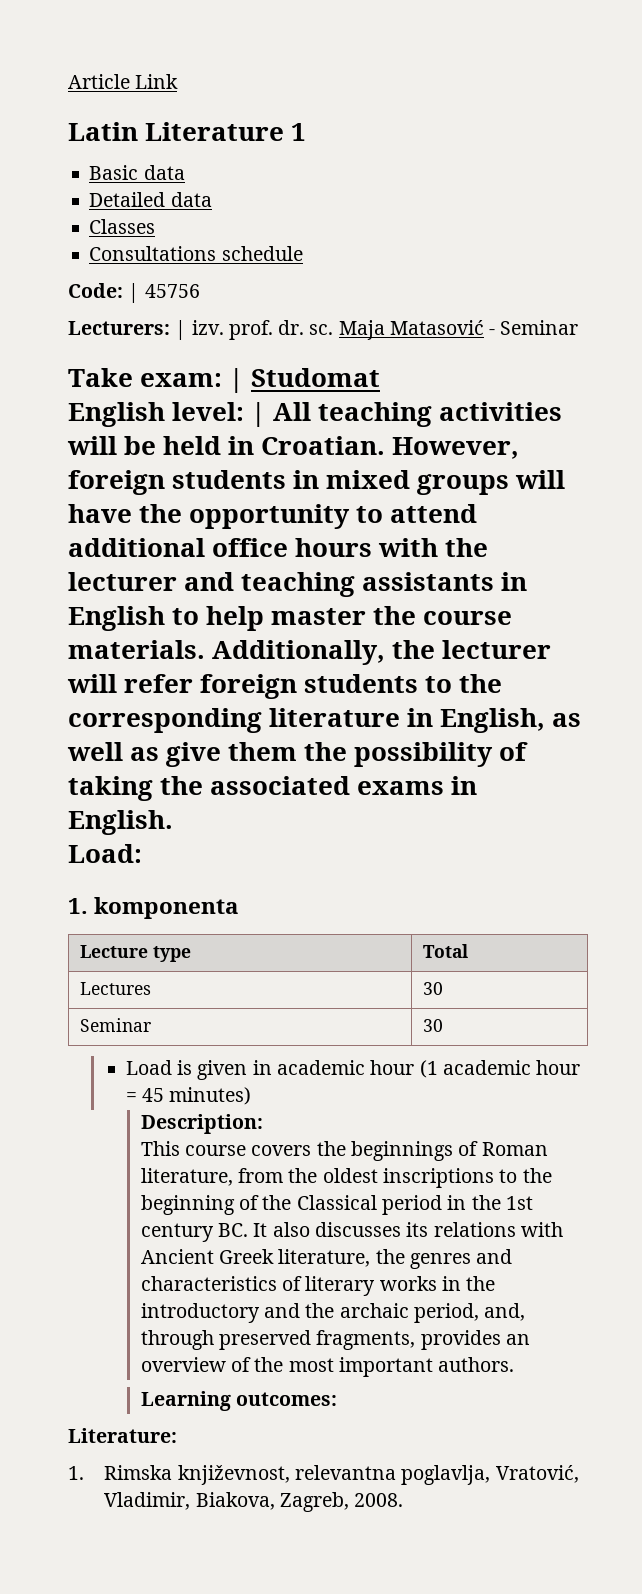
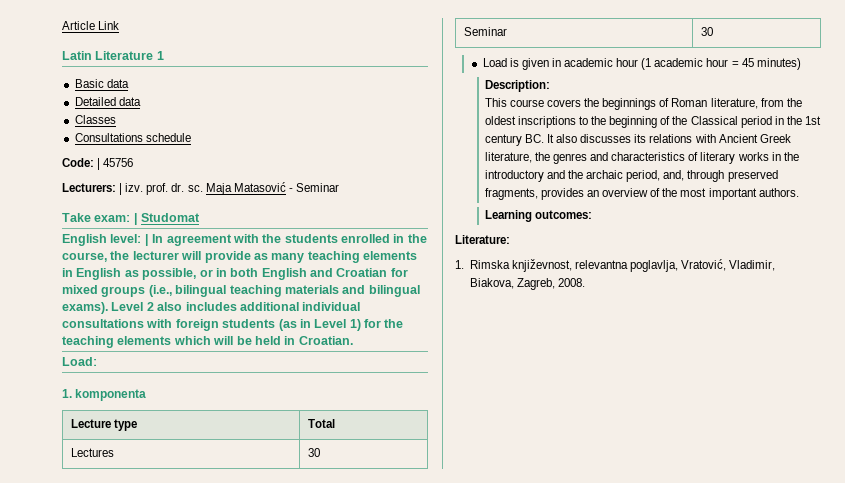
[273,402,563,427] All teaching activities -> [152,234,427,246] [62,251,417,263] [62,268,408,280] [62,285,420,297] [62,302,361,314] [62,319,404,331] [62,336,211,348] In agreement with the students enrolled in the course, the lecturer will provide as many teaching elements in English as possible, or in both English and Croatian for mixed groups (i.e., bilingual teaching materials and bilingual exams). Level 2 also includes additional individual consultations with foreign students (as in Level 1) for the teaching elements which
[392,437,520,459] [68,470,566,495] [68,504,478,529] [68,538,489,557] [68,572,528,597] [68,606,513,631] [68,640,552,665] [67,674,503,699] [68,708,582,733] [67,742,529,767] [68,776,478,801] [68,810,173,835] However, foreign students in mixed groups will have the opportunity to attend additional office hours with the lecturer and teaching assistants in English to help master the course materials. Additionally, the lecturer will refer foreign students to the corresponding literature in English, as well as give them the possibility of taking the associated exams in English. -> (353, 340) none

